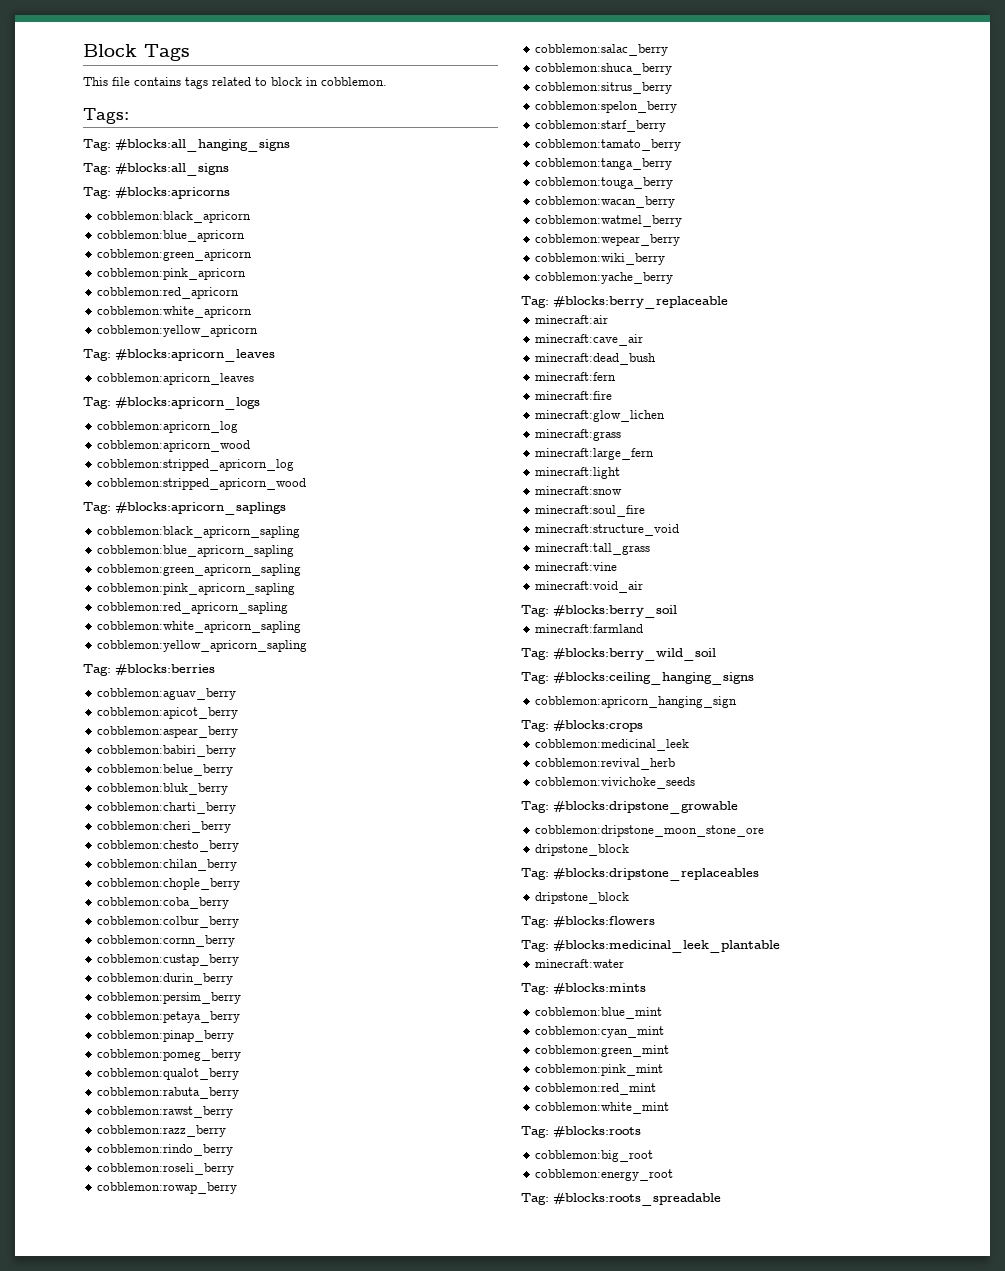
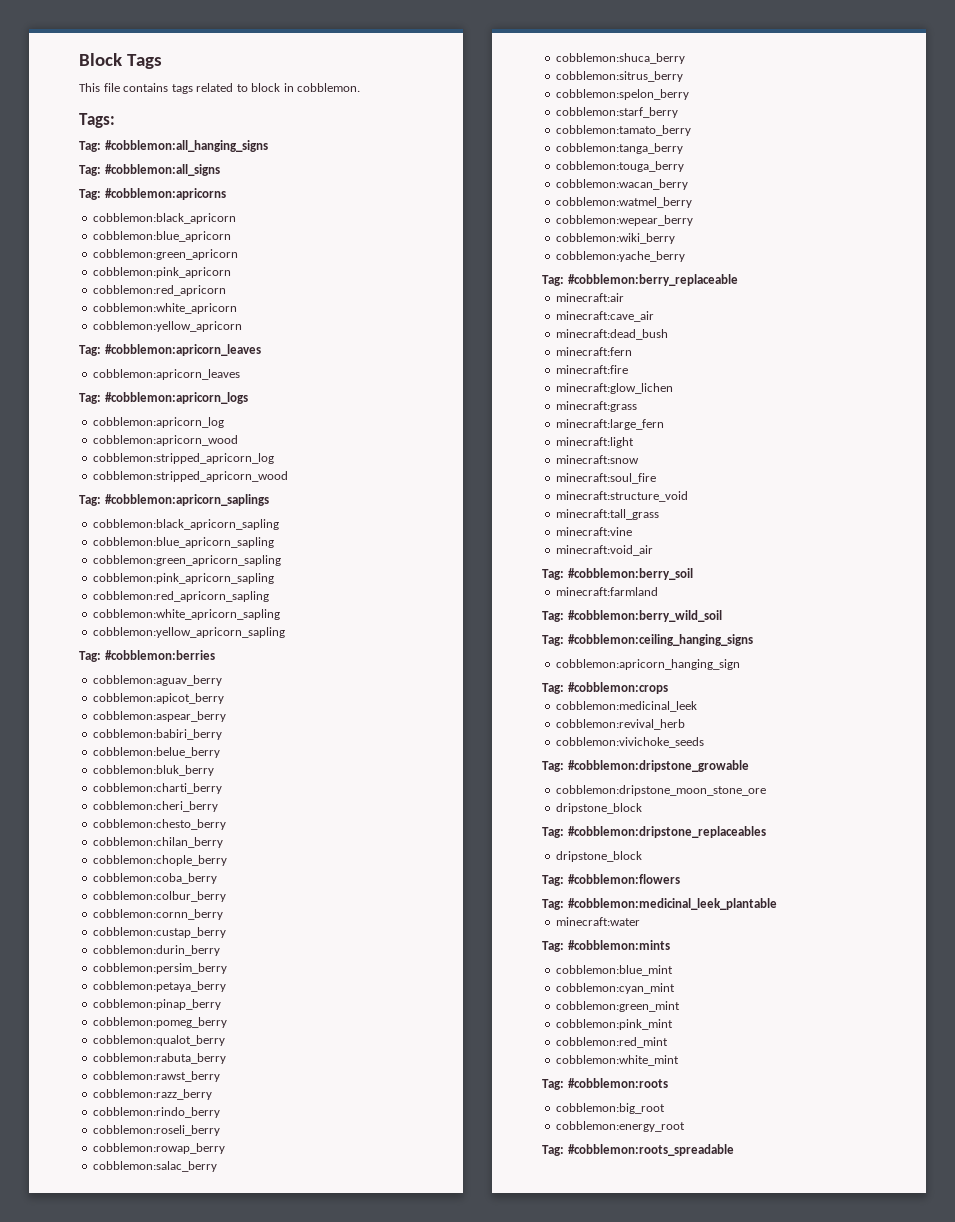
[115,139,290,152] [83,163,229,176] [83,187,230,199] #blocks:all_hanging_signs // Tag: #blocks:all_signs // Tag: #blocks:apricorns -> [104,140,268,152] [79,164,220,176] [79,188,226,200] #cobblemon:all_hanging_signs // Tag: #cobblemon:all_signs // Tag: #cobblemon:apricorns
[115,349,275,362] #blocks:apricorn_leaves -> [104,344,261,356] #cobblemon:apricorn_leaves
[115,397,260,410] #blocks:apricorn_logs -> [104,392,248,404] #cobblemon:apricorn_logs
[115,502,286,515] #blocks:apricorn_saplings -> [104,494,269,506] #cobblemon:apricorn_saplings
[115,664,215,676] #blocks:berries -> [104,650,215,660] #cobblemon:berries
[553,296,728,309] #blocks:berry_replaceable -> [567,274,738,286] #cobblemon:berry_replaceable
[553,605,677,618] #blocks:berry_soil -> [567,568,693,580] #cobblemon:berry_soil
[553,648,716,661] [521,672,754,685] #blocks:berry_wild_soil // Tag: #blocks:ceiling_hanging_signs -> [567,610,722,622] [542,634,753,646] #cobblemon:berry_wild_soil // Tag: #cobblemon:ceiling_hanging_signs
[553,720,643,732] #blocks:crops -> [567,682,668,694] #cobblemon:crops
[553,801,738,814] #blocks:dripstone_growable -> [567,760,749,772] #cobblemon:dripstone_growable
[553,868,759,881] [535,892,630,904] [521,916,655,928] [521,940,780,953] #blocks:dripstone_replaceables // dripstone_block // Tag: #blocks:flowers // Tag: #blocks:medicinal_leek_plantable -> [567,826,766,838] [556,851,643,862] [542,874,680,886] [542,898,777,910] #cobblemon:dripstone_replaceables // dripstone_block // Tag: #cobblemon:flowers // Tag: #cobblemon:medicinal_leek_plantable
[553,983,646,995] #blocks:mints -> [567,940,670,950] #cobblemon:mints
[553,1126,641,1138] #blocks:roots -> [567,1078,668,1088] #cobblemon:roots
[553,1193,721,1206] #blocks:roots_spreadable -> [567,1144,734,1156] #cobblemon:roots_spreadable

